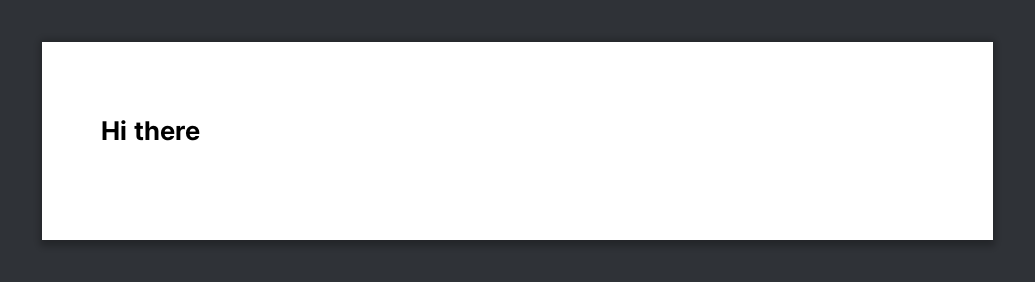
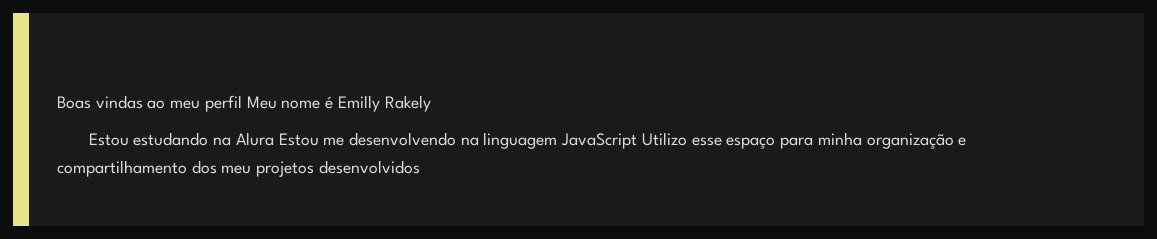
[101,120,201,141] Hi there -> [57,95,431,112] [88,132,967,149] [57,160,420,177] Boas vindas ao meu perfil Meu nome é Emilly Rakely // Estou estudando na Alura Estou me desenvolvendo na linguagem JavaScript Utilizo esse espaço para minha organização e compartilhamento dos meu projetos desenvolvidos

